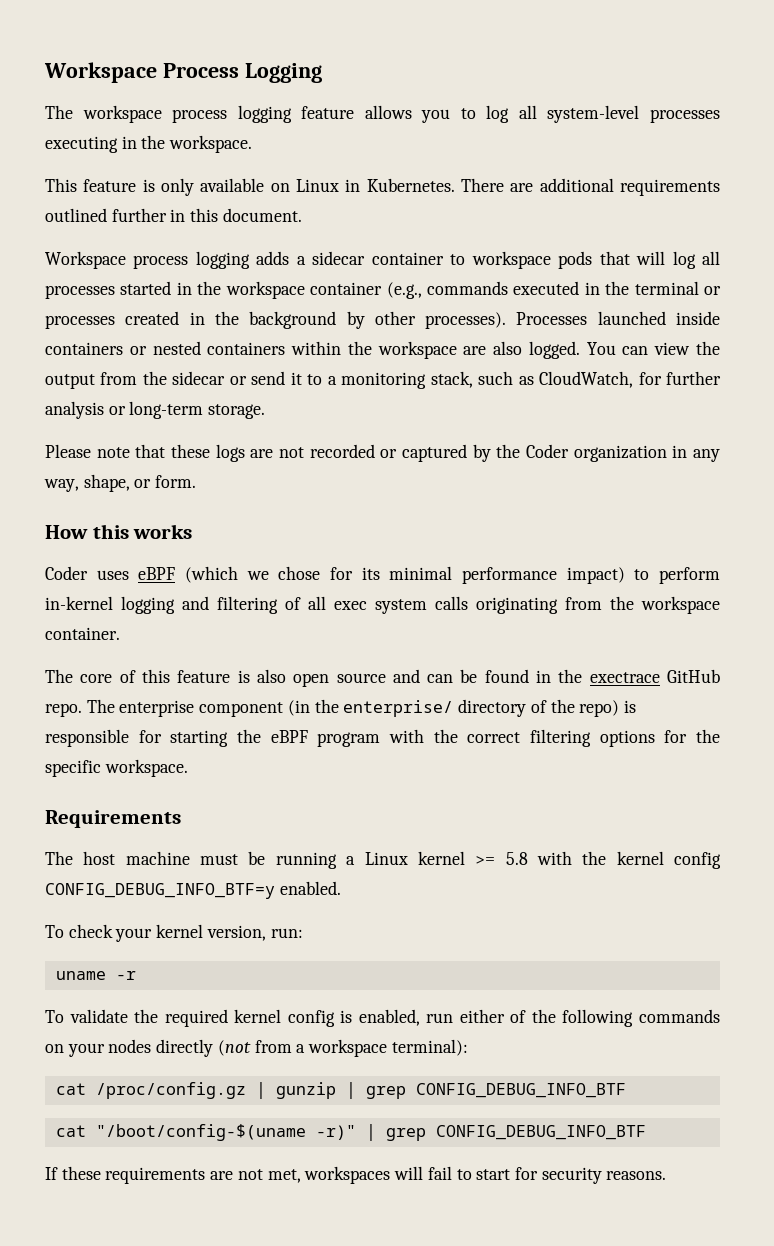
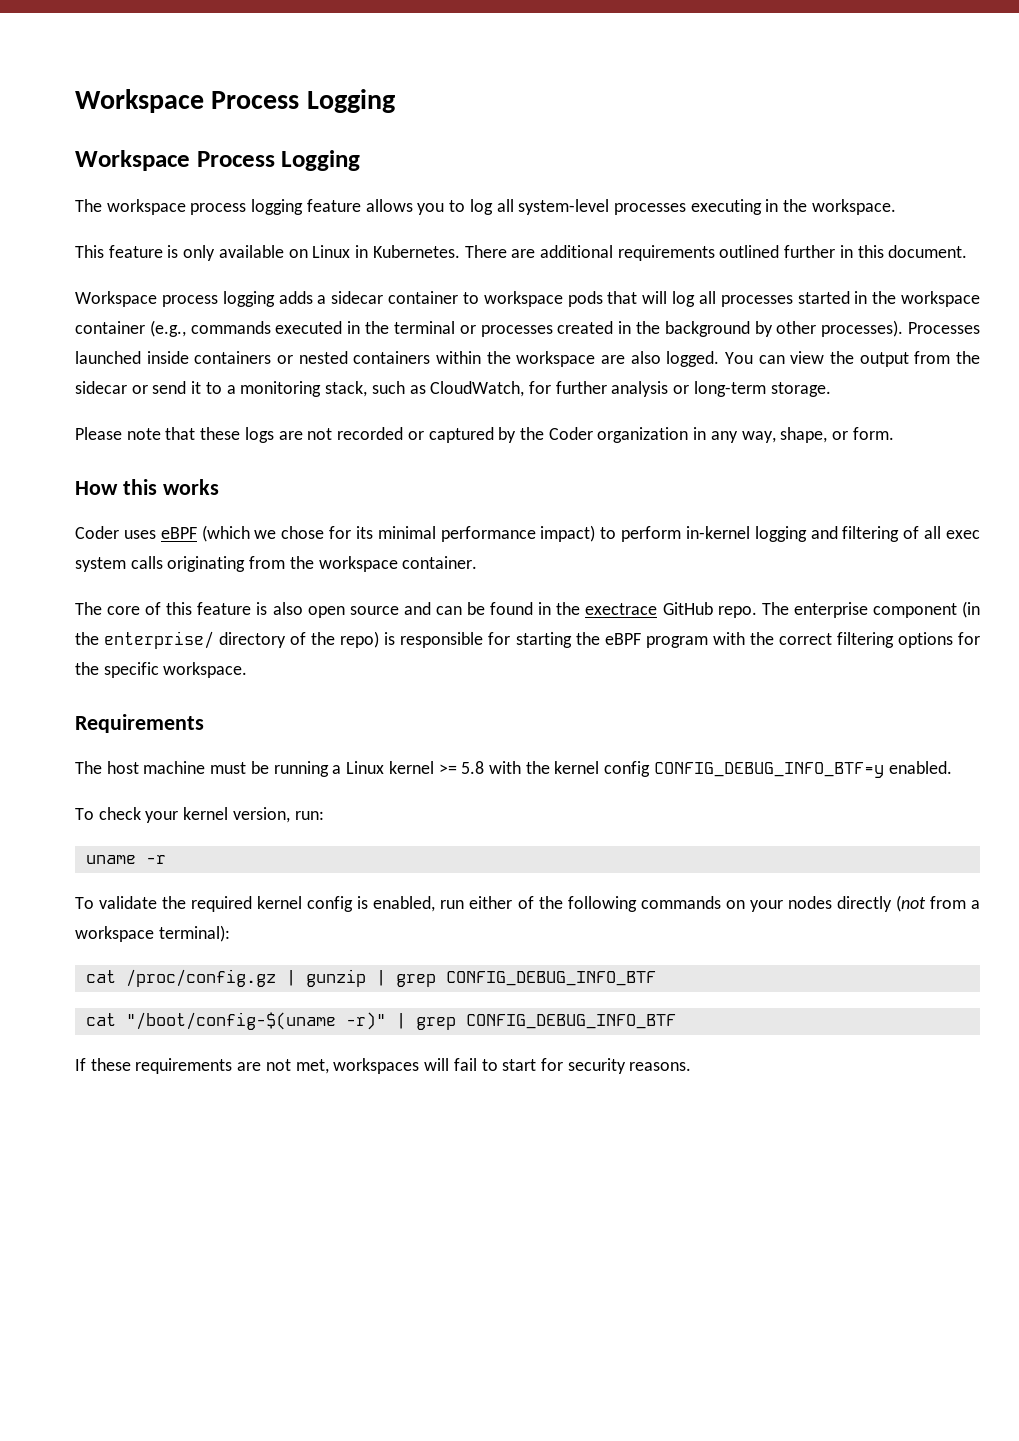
[44,62,322,83] Workspace Process Logging -> [75,89,395,113] [75,150,361,171] Workspace Process Logging // Workspace Process Logging

